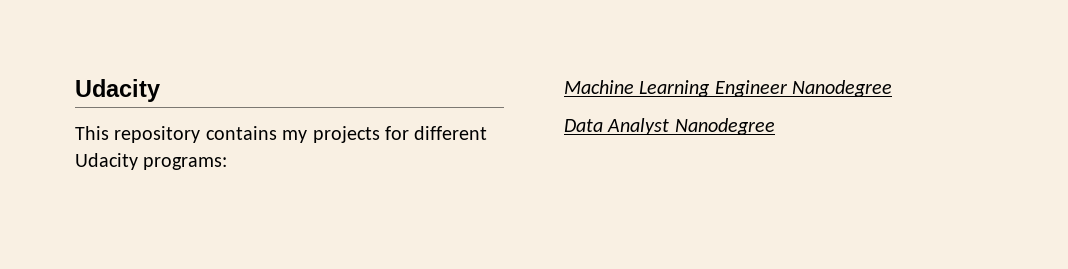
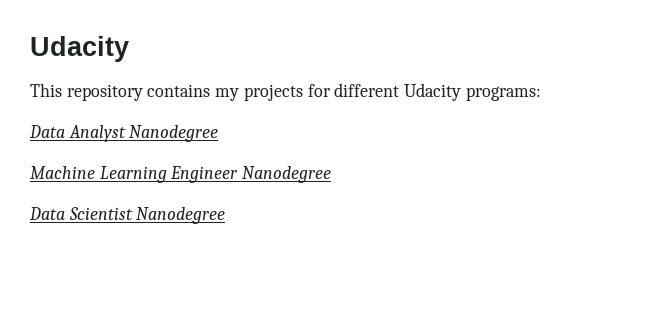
(228, 163) none -> [29,125,219,142] // Data Analyst Nanodegree
[607,118,670,135] Analyst -> [68,207,133,220] Scientist

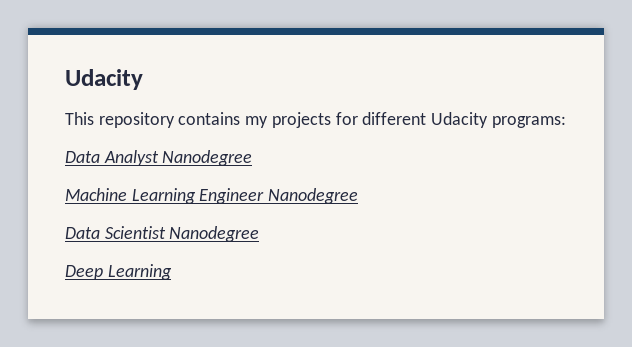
(226, 215) none -> [65,264,172,280] // Deep Learning

